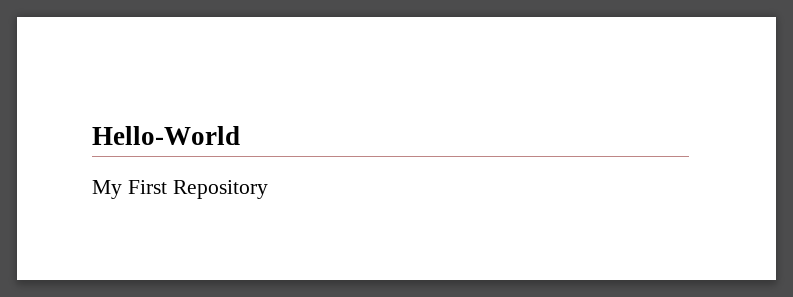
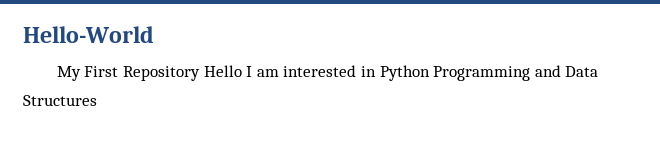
(268, 189) none -> [203,65,599,81] [23,95,97,106] Hello I am interested in Python Programming and Data Structures

